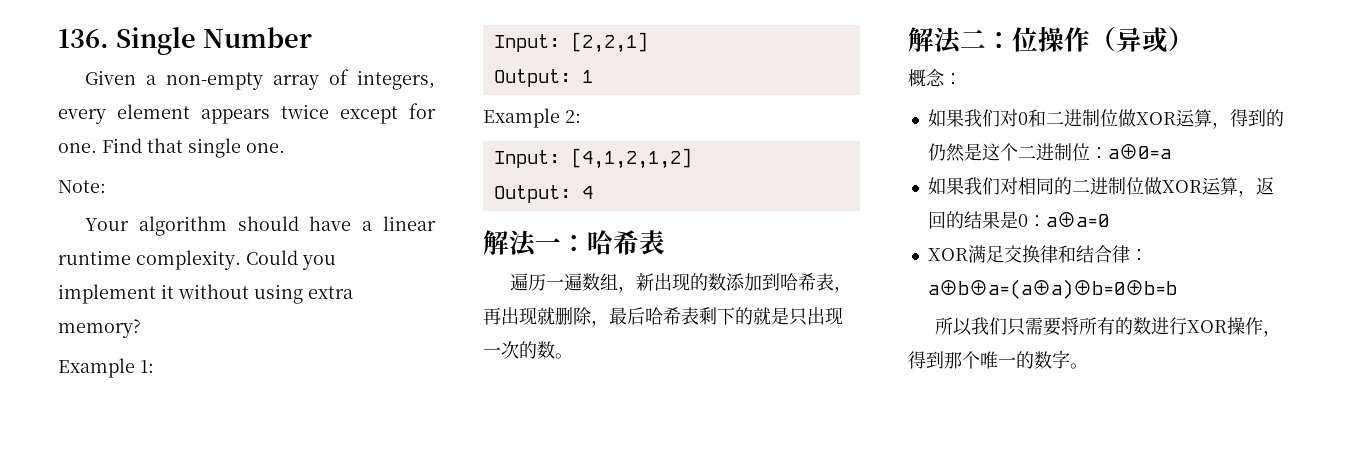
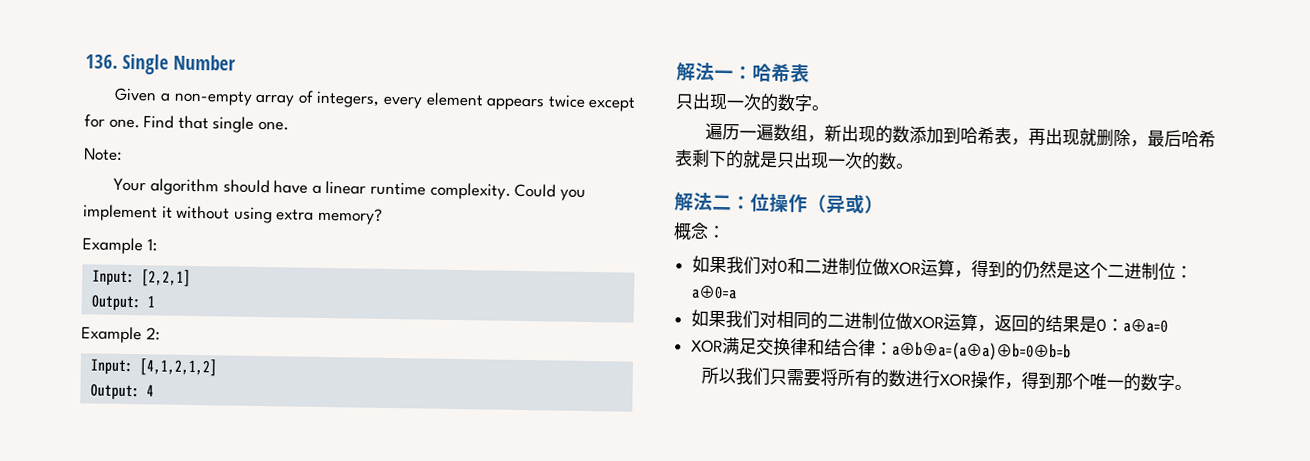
(665, 242) none -> [675,92,829,112] // 只出现一次的数字。

